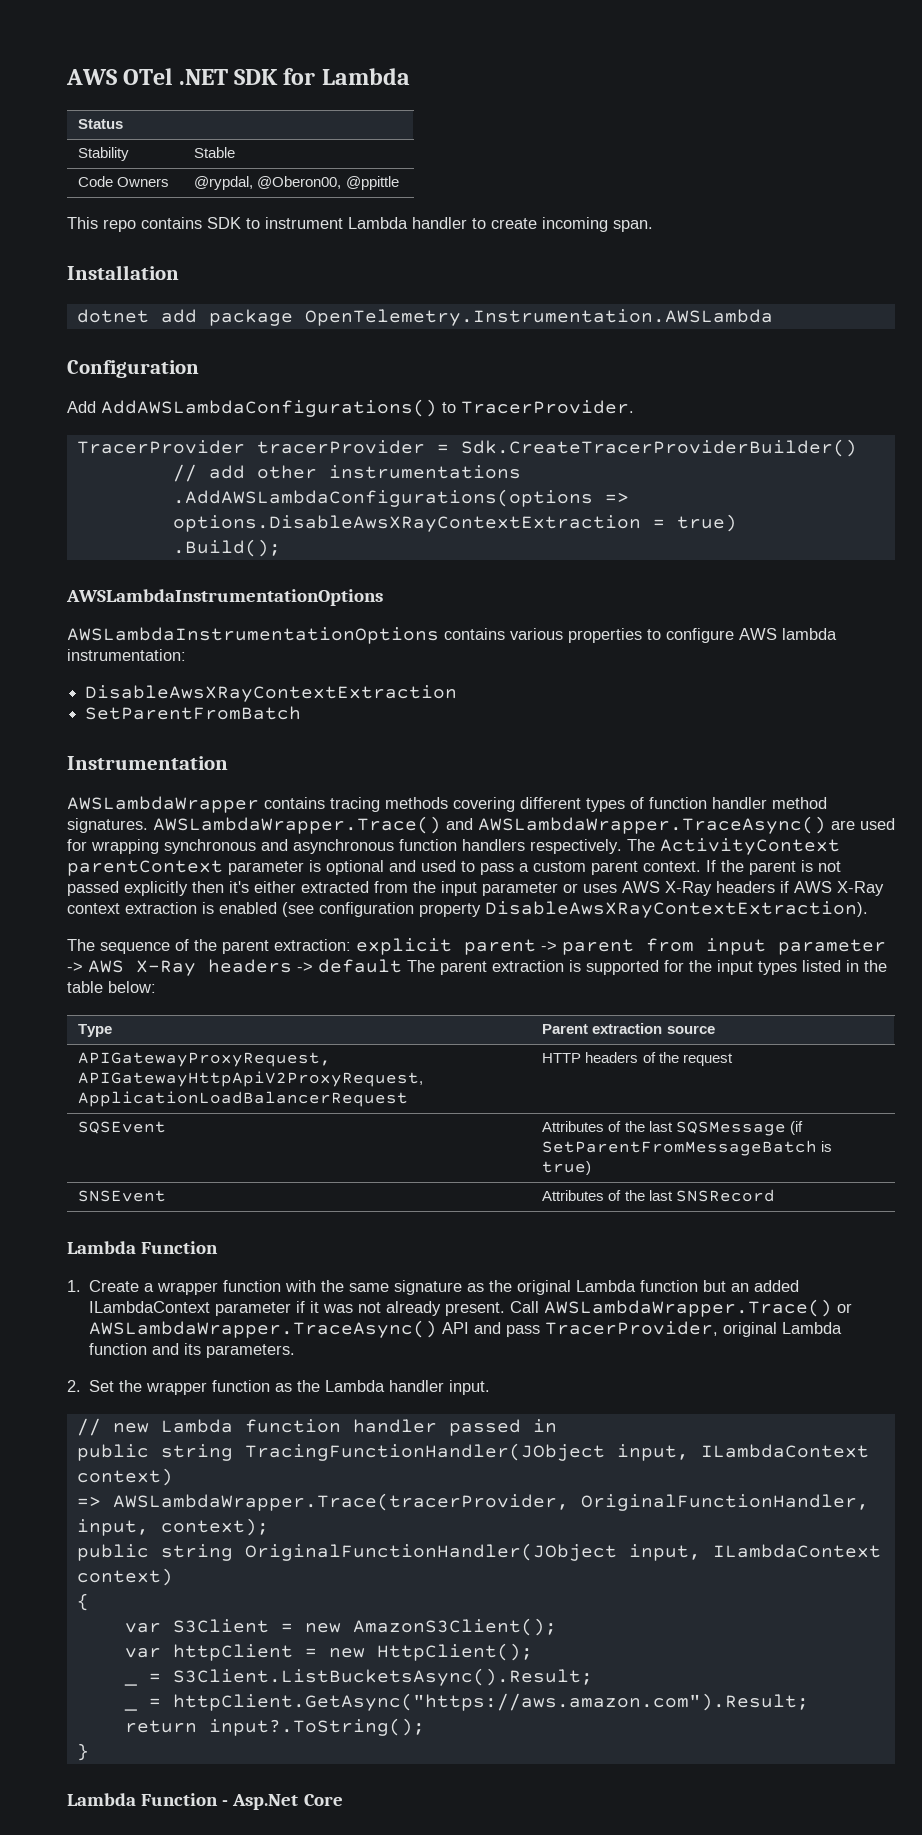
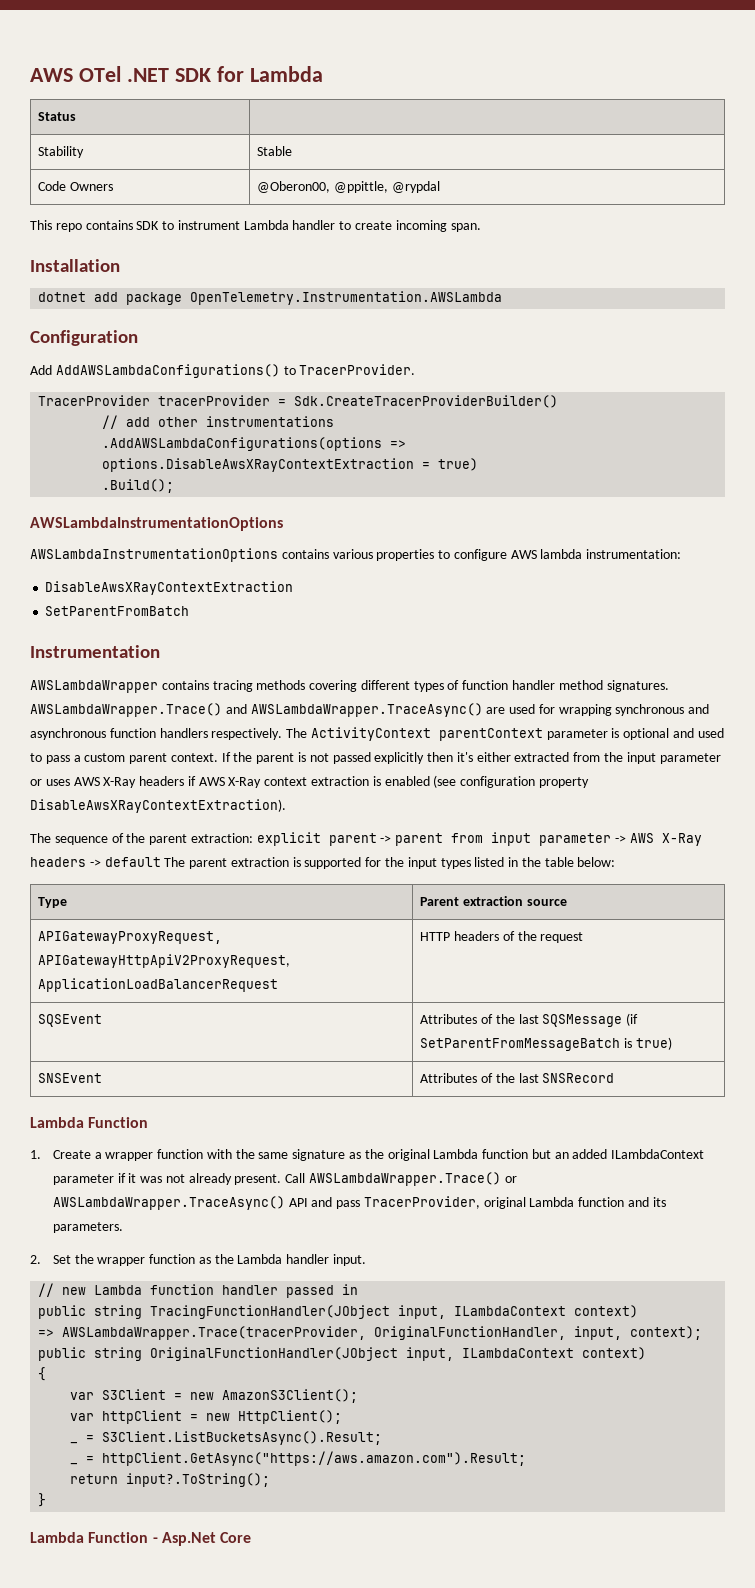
[194,176,399,190] @rypdal, @Oberon00, @ppittle -> [257,181,440,193] @Oberon00, @ppittle, @rypdal

